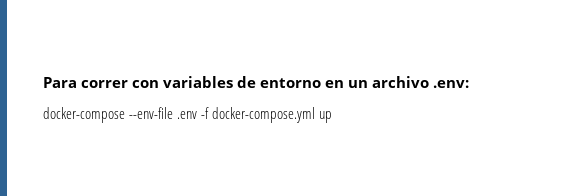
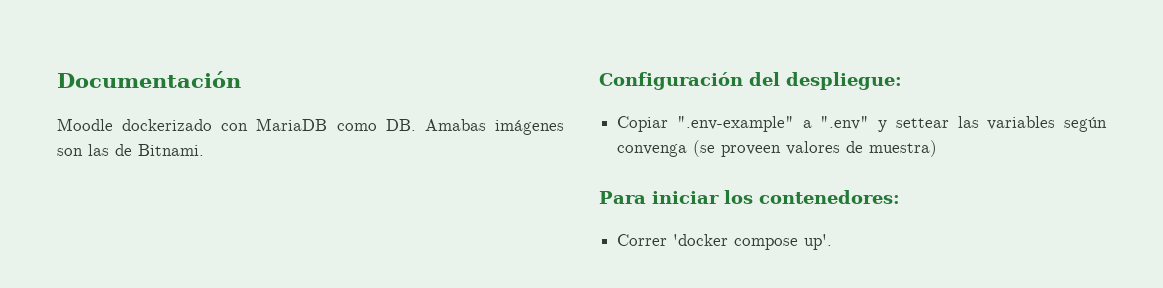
[43,76,470,88] [43,107,333,123] Para correr con variables de entorno en un archivo .env: // docker-compose --env-file .env -f docker-compose.yml up -> [57,71,241,88] [57,118,565,135] [57,144,204,156] [599,72,902,90] [617,116,1107,132] [617,140,938,157] [599,190,900,204] [617,234,833,250] Documentación // Moodle dockerizado con MariaDB como DB. Amabas imágenes son las de Bitnami. // Configuración del despliegue: // Copiar ".env-example" a ".env" y settear las variables según convenga (se proveen valores de muestra) // Para iniciar los contenedores: // Correr 'docker compose up'.

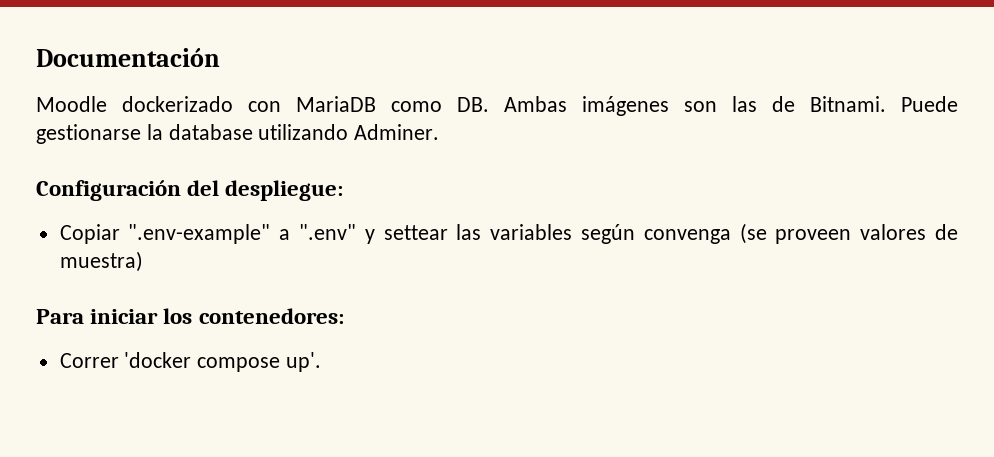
[424,119,486,131] Amabas -> [504,96,567,112] Ambas
(204, 150) none -> [901,96,958,112] [36,124,440,144] Puede gestionarse la database utilizando Adminer.

